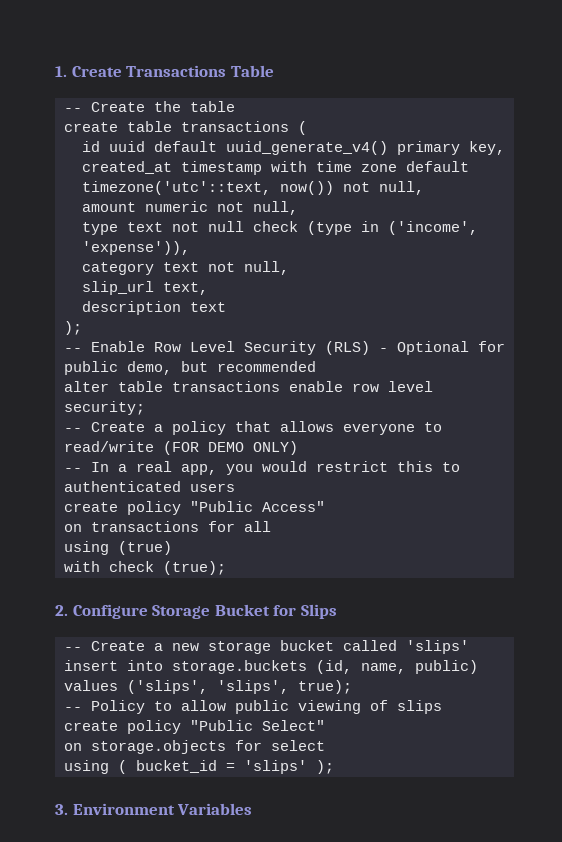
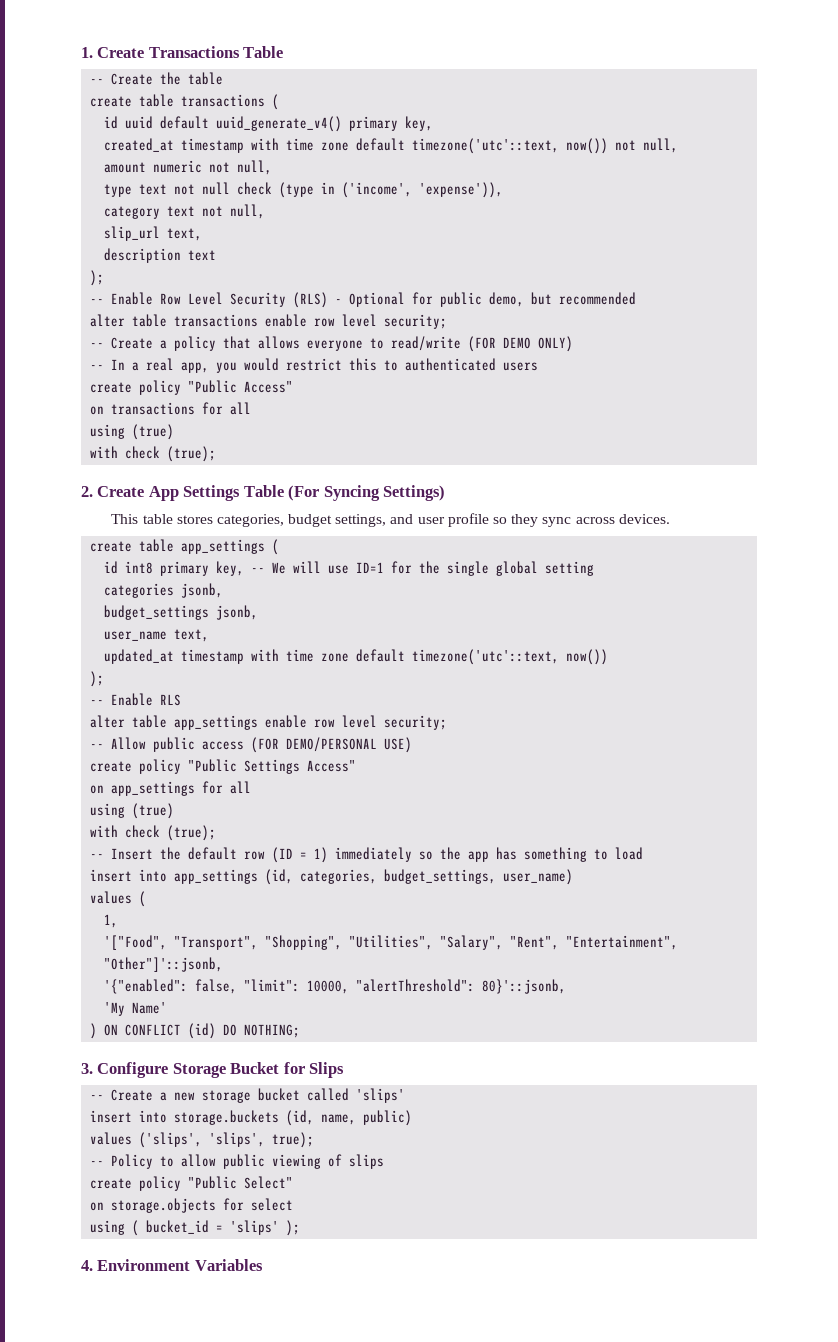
(68, 610) none -> [97,485,446,501] [111,513,670,527] [90,539,280,555] [104,561,595,576] [104,583,224,598] [104,605,259,620] [104,629,210,642] [104,649,609,665] [90,671,105,687] [90,693,182,706] [90,715,448,730] [90,737,413,753] [90,759,357,774] [90,781,252,796] [90,803,175,819] [90,825,217,841] [90,847,644,863] [90,869,574,885] [90,891,147,907] [104,914,119,928] [104,935,679,950] [104,957,224,972] [104,979,567,994] [104,1002,168,1016] [90,1023,301,1039] [81,1063,93,1074] Create App Settings Table (For Syncing Settings) // This table stores categories, budget settings, and user profile so they sync across devices. // create table app_settings ( // id int8 primary key, -- We will use ID=1 for the single global setting // categories jsonb, // budget_settings jsonb, // user_name text, // updated_at timestamp with time zone default timezone('utc'::text, now()) // ); // -- Enable RLS // alter table app_settings enable row level security; // -- Allow public access (FOR DEMO/PERSONAL USE) // create policy "Public Settings Access" // on app_settings for all // using (true) // with check (true); // -- Insert the default row (ID = 1) immediately so the app has something to load // insert into app_settings (id, categories, budget_settings, user_name) // values ( // 1, // '["Food", "Transport", "Shopping", "Utilities", "Salary", "Rent", "Entertainment", "Other"]'::jsonb, // '{"enabled": false, "limit": 10000, "alertThreshold": 80}'::jsonb, // 'My Name' // ) ON CONFLICT (id) DO NOTHING; // 3.
[55,804,68,815] 3. -> [81,1260,93,1271] 4.

